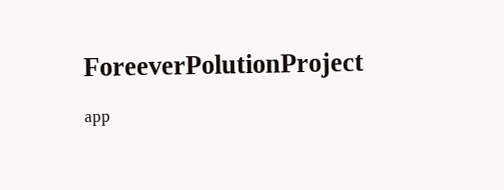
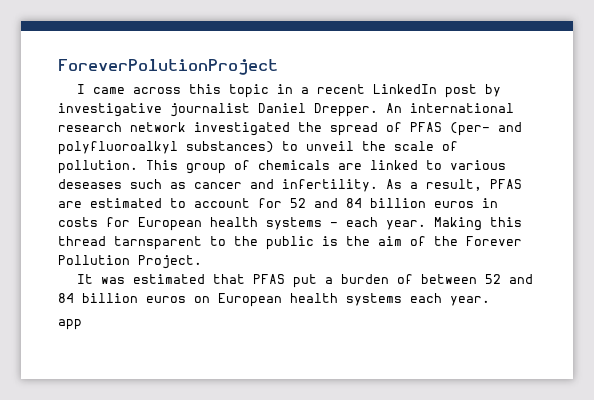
[83,51,364,83] ForeeverPolutionProject -> [58,59,278,75] [77,84,502,98] [58,103,514,117] [58,122,522,136] [58,141,458,155] [58,160,506,174] [58,179,522,192] [58,198,498,208] [58,217,522,231] [58,236,522,250] [58,255,202,269] [77,274,534,288] [58,293,490,307] ForeverPolutionProject // I came across this topic in a recent LinkedIn post by investigative journalist Daniel Drepper. An international research network investigated the spread of PFAS (per- and polyfluoroalkyl substances) to unveil the scale of pollution. This group of chemicals are linked to various deseases such as cancer and infertility. As a result, PFAS are estimated to account for 52 and 84 billion euros in costs for European health systems – each year. Making this thread tarnsparent to the public is the aim of the Forever Pollution Project. // It was estimated that PFAS put a burden of between 52 and 84 billion euros on European health systems each year.

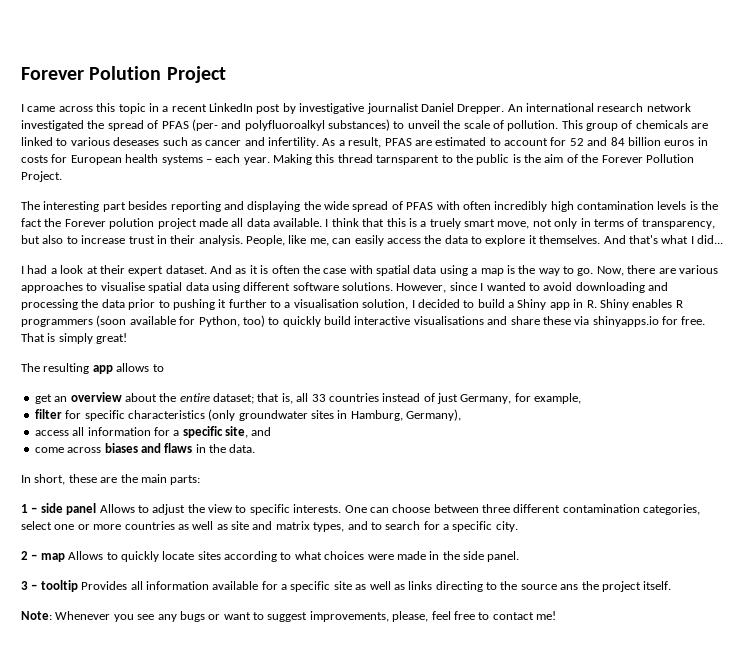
[58,59,278,75] ForeverPolutionProject -> [21,66,226,83] Forever Polution Project
[77,274,534,288] [58,293,490,307] [58,319,82,330] It was estimated that PFAS put a burden of between 52 and 84 billion euros on European health systems each year. // app -> [21,201,719,212] [21,218,715,229] [21,235,723,246] [21,265,718,276] [21,282,668,293] [21,299,683,310] [21,315,706,327] [21,333,128,344] [21,363,164,374] [34,392,582,404] [34,409,462,421] [34,426,272,438] [34,443,256,453] [21,474,201,485] [21,503,701,515] [21,521,518,532] [21,551,520,562] [21,580,672,592] [21,611,556,622] The interesting part besides reporting and displaying the wide spread of PFAS with often incredibly high contamination levels is the fact the Forever polution project made all data available. I think that this is a truely smart move, not only in terms of transparency, but also to increase trust in their analysis. People, like me, can easily access the data to explore it themselves. And that's what I did... // I had a look at their expert dataset. And as it is often the case with spatial data using a map is the way to go. Now, there are various approaches to visualise spatial data using different software solutions. However, since I wanted to avoid downloading and processing the data prior to pushing it further to a visualisation solution, I decided to build a Shiny app in R. Shiny enables R programmers (soon available for Python, too) to quickly build interactive visualisations and share these via shinyapps.io for free. That is simply great! // The resulting app allows to // get an overview about the entire dataset; that is, all 33 countries instead of just Germany, for example, // filter for specific characteristics (only groundwater sites in Hamburg, Germany), // access all information for a specific site, and // come across biases and flaws in the data. // In short, these are the main parts: // 1 – side panel Allows to adjust the view to specific interests. One can choose between three different contamination categories, select one or more countries as well as site and matrix types, and to search for a specific city. // 2 – map Allows to quickly locate sites according to what choices were made in the side panel. // 3 – tooltip Provides all information available for a specific site as well as links directing to the source ans the project itself. // Note: Whenever you see any bugs or want to suggest improvements, please, feel free to contact me!

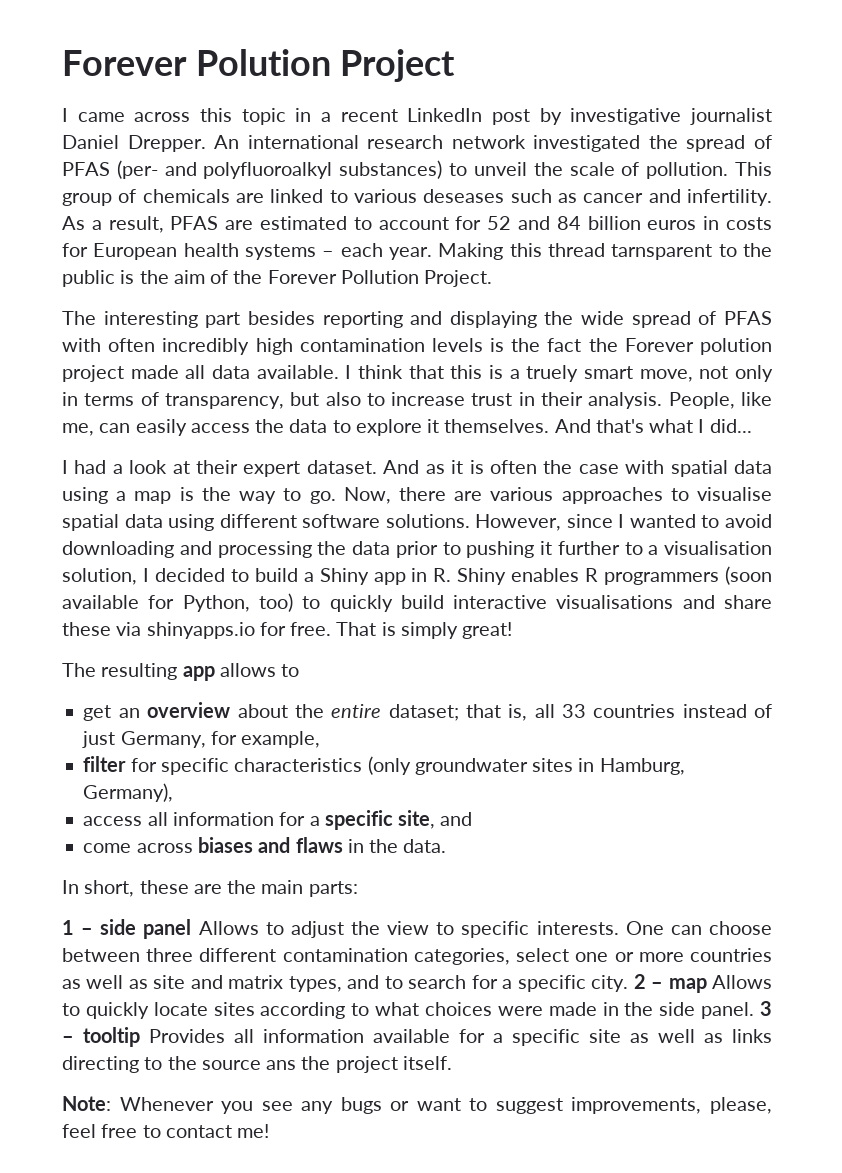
(518, 526) // -> (629, 983) none
(520, 556) // -> (755, 1010) none

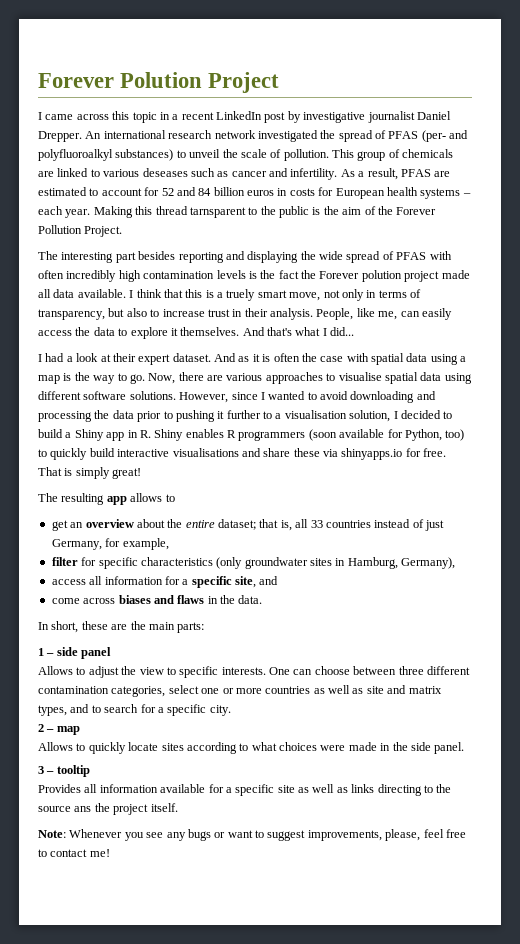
(192, 929) none -> (112, 653) //
(629, 983) none -> (231, 710) //
(707, 985) none -> (80, 730) //
(755, 1010) none -> (465, 748) //
(140, 1037) none -> (90, 771) //

